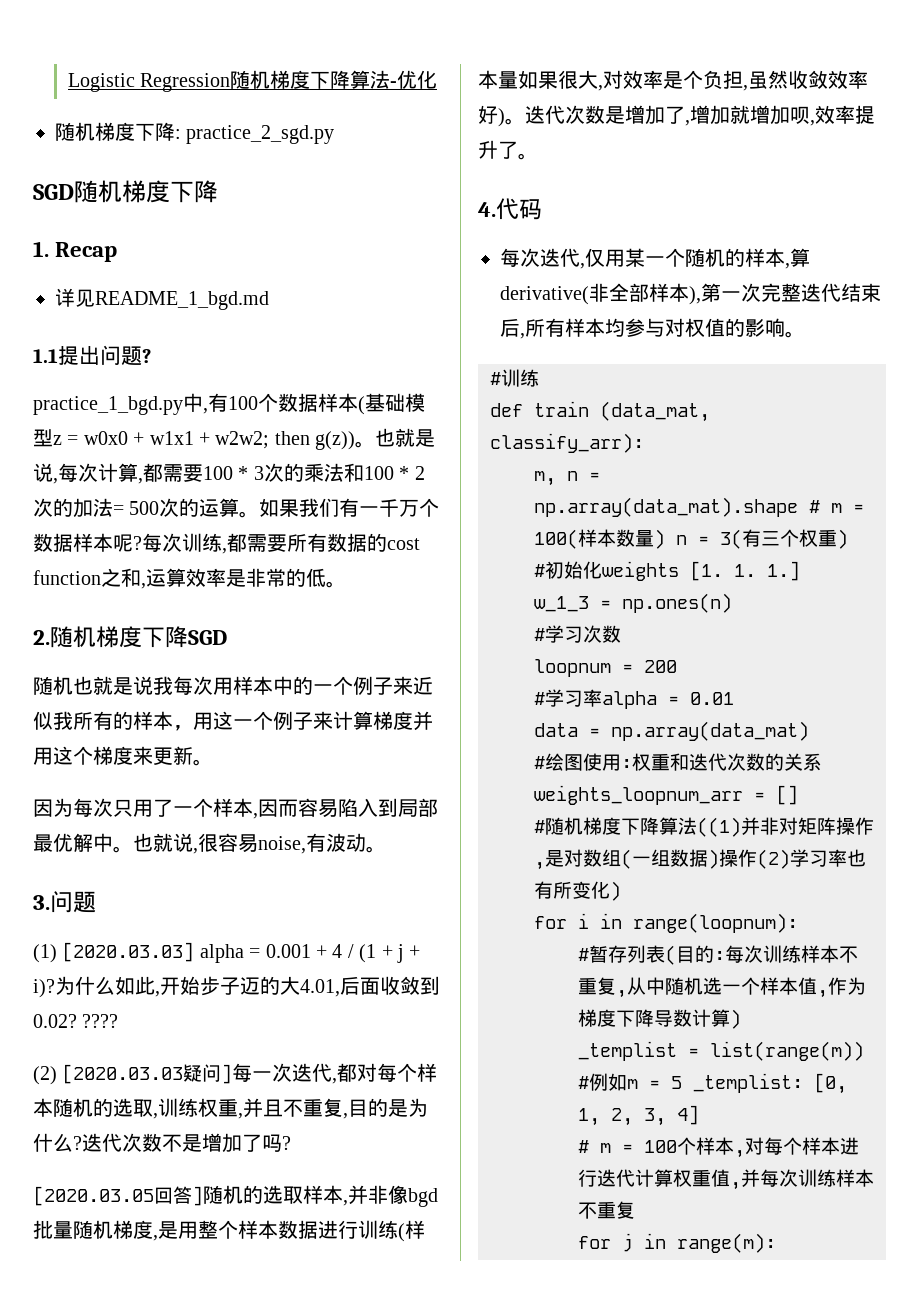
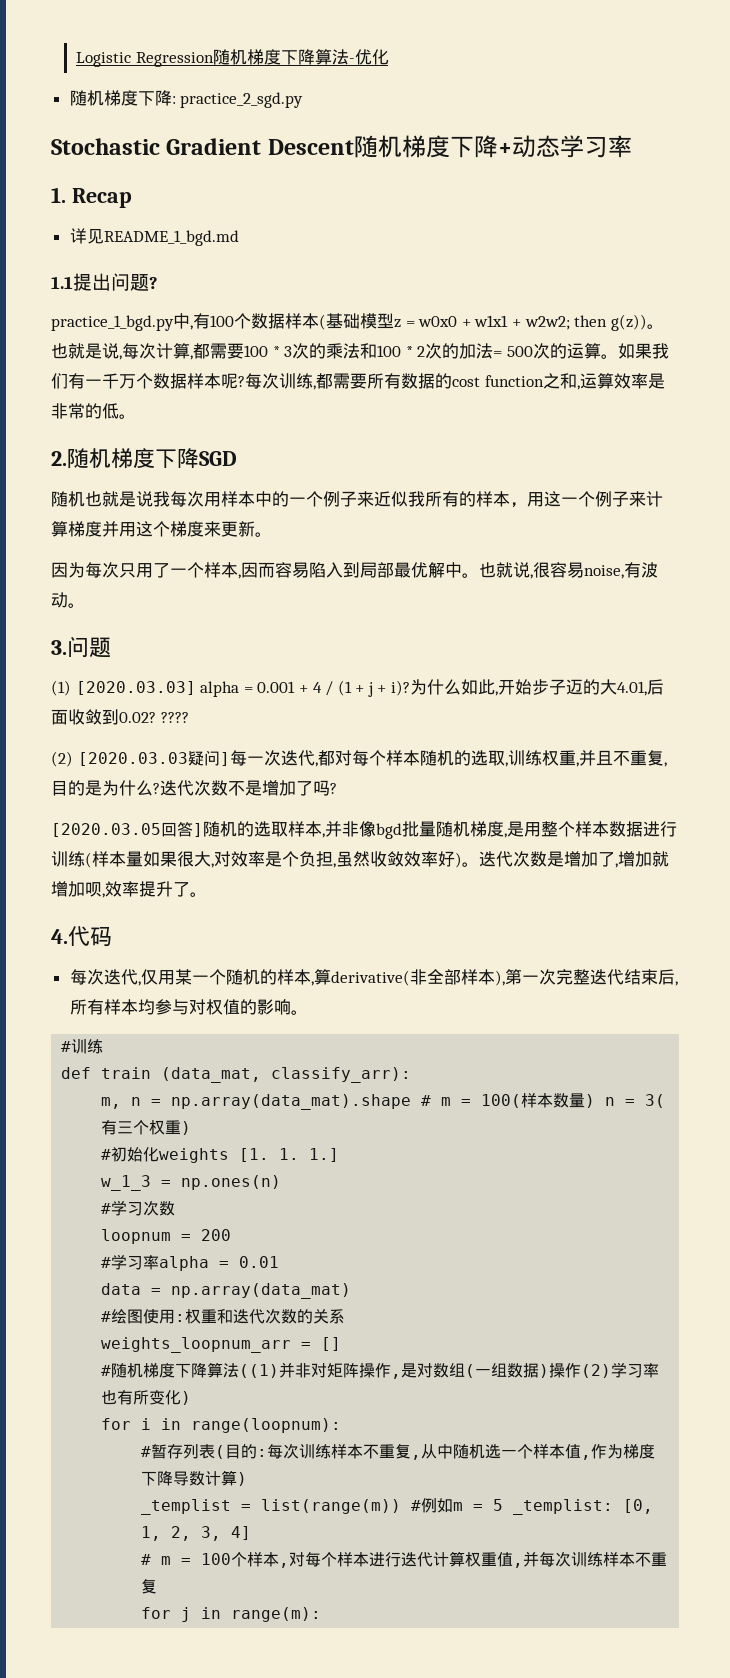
[33,180,218,203] SGD随机梯度下降 -> [51,135,632,158] Stochastic Gradient Descent随机梯度下降+动态学习率

